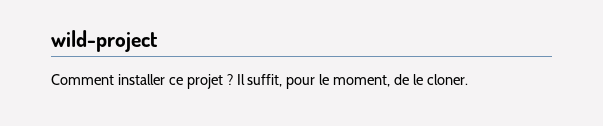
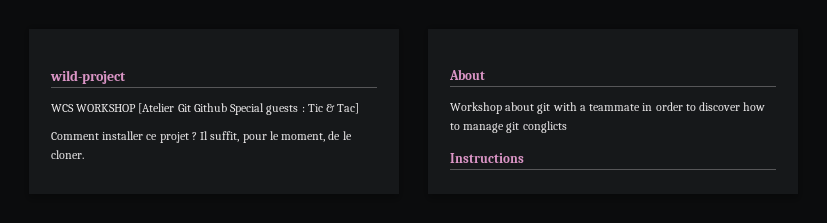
(158, 41) none -> [51,103,360,115] // WCS WORKSHOP [Atelier Git Github Special guests : Tic & Tac]
(468, 79) none -> [449,69,485,80] [450,102,766,114] [450,121,567,133] [450,153,524,163] // About // Workshop about git with a teammate in order to discover how to manage git conglicts // Instructions

